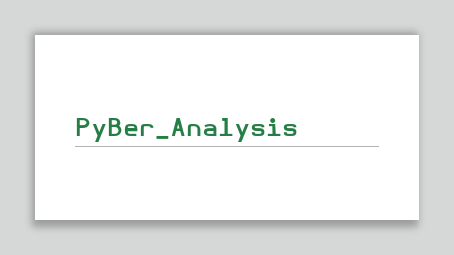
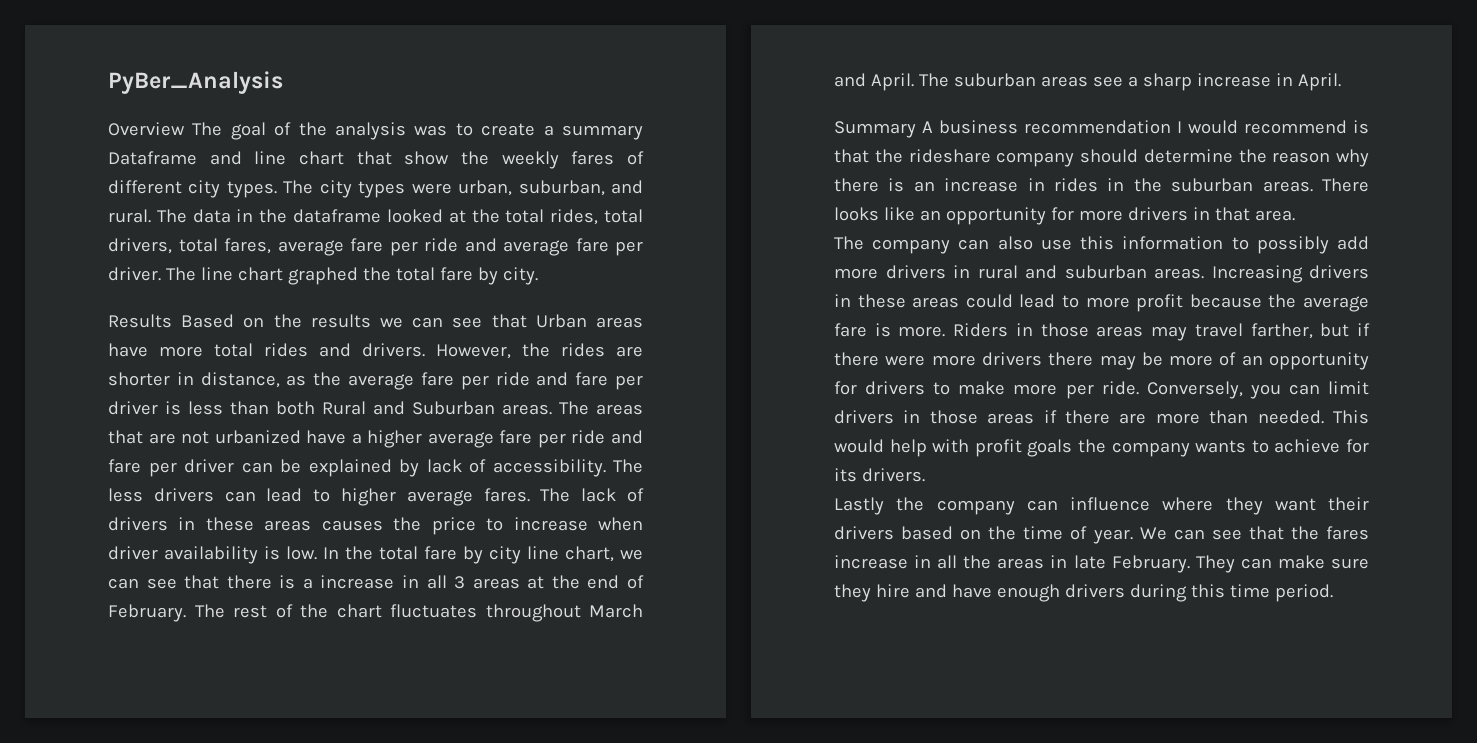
(298, 130) none -> [108,122,643,140] [108,151,644,169] [108,180,644,198] [108,209,643,225] [108,238,643,256] [108,267,538,285] [108,314,643,328] [108,343,643,359] [108,372,643,390] [108,401,643,415] [108,430,644,448] [108,459,643,477] [108,488,644,506] [108,517,644,535] [108,546,643,564] [108,575,644,589] [108,604,643,622] [834,73,1341,91] [834,120,1369,138] [834,149,1369,167] [834,178,1369,192] [834,207,1295,225] [834,236,1369,254] [834,265,1369,283] [834,294,1369,312] [834,323,1370,341] [834,352,1369,370] [834,381,1369,399] [834,410,1369,424] [834,439,1369,457] [834,468,925,482] [834,497,1369,515] [834,526,1369,544] [834,555,1370,573] [834,584,1333,602] // Overview The goal of the analysis was to create a summary Dataframe and line chart that show the weekly fares of different city types. The city types were urban, suburban, and rural. The data in the dataframe looked at the total rides, total drivers, total fares, average fare per ride and average fare per driver. The line chart graphed the total fare by city. // Results Based on the results we can see that Urban areas have more total rides and drivers. However, the rides are shorter in distance, as the average fare per ride and fare per driver is less than both Rural and Suburban areas. The areas that are not urbanized have a higher average fare per ride and fare per driver can be explained by lack of accessibility. The less drivers can lead to higher average fares. The lack of drivers in these areas causes the price to increase when driver availability is low. In the total fare by city line chart, we can see that there is a increase in all 3 areas at the end of February. The rest of the chart fluctuates throughout March and April. The suburban areas see a sharp increase in April. // Summary A business recommendation I would recommend is that the rideshare company should determine the reason why there is an increase in rides in the suburban areas. There looks like an opportunity for more drivers in that area. // The company can also use this information to possibly add more drivers in rural and suburban areas. Increasing drivers in these areas could lead to more profit because the average fare is more. Riders in those areas may travel farther, but if there were more drivers there may be more of an opportunity for drivers to make more per ride. Conversely, you can limit drivers in those areas if there are more than needed. This would help with profit goals the company wants to achieve for its drivers. // Lastly the company can influence where they want their drivers based on the time of year. We can see that the fares increase in all the areas in late February. They can make sure they hire and have enough drivers during this time period.

